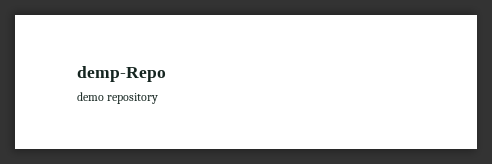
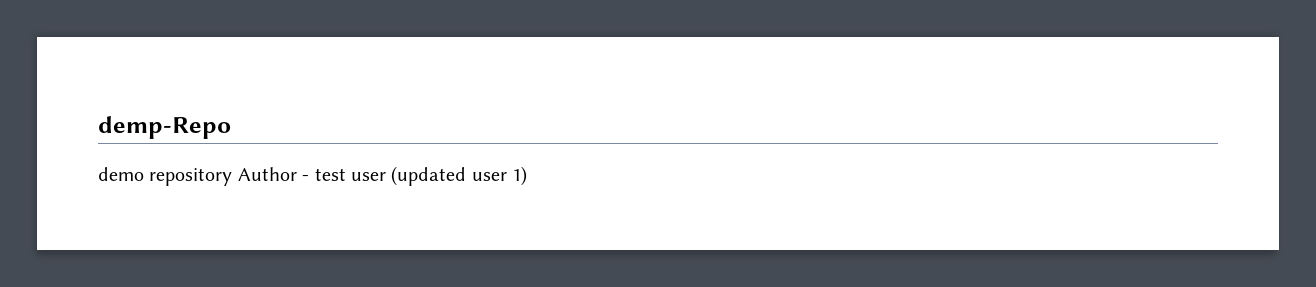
(159, 98) none -> [237,166,528,186] Author - test user (updated user 1)

